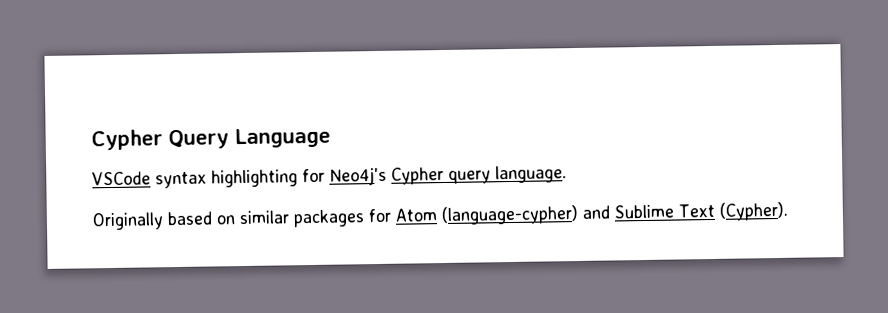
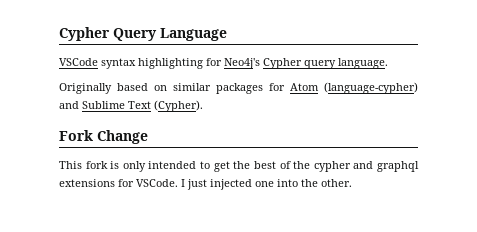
(788, 211) none -> [59,130,148,144] [59,161,419,172] [59,179,352,190] // Fork Change // This fork is only intended to get the best of the cypher and graphql extensions for VSCode. I just injected one into the other.

